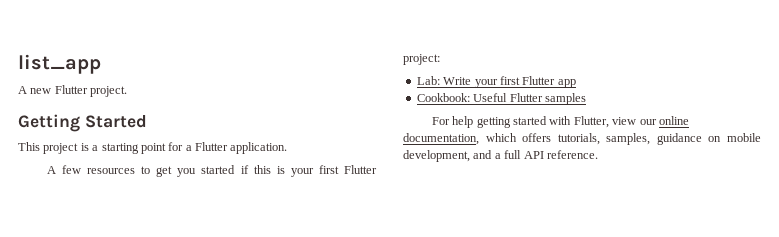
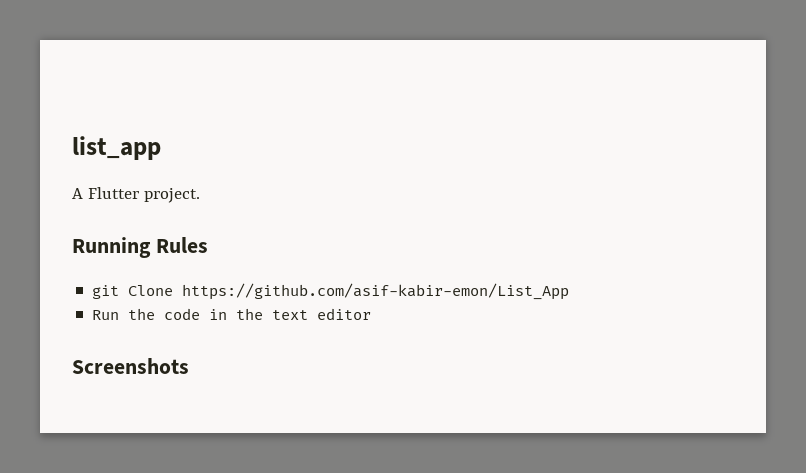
[30,88,52,94] new -> (83, 193) none
[18,114,147,132] [18,142,288,154] [46,165,377,177] [403,54,440,65] [416,76,576,88] [416,93,586,105] [431,116,689,128] [403,133,761,145] [403,150,598,162] Getting Started // This project is a starting point for a Flutter application. // A few resources to get you started if this is your first Flutter project: // Lab: Write your first Flutter app // Cookbook: Useful Flutter samples // For help getting started with Flutter, view our online documentation, which offers tutorials, samples, guidance on mobile development, and a full API reference. -> [72,237,208,258] [92,283,570,300] [92,308,372,320] [72,358,189,374] Running Rules // git Clone https://github.com/asif-kabir-emon/List_App // Run the code in the text editor // Screenshots

